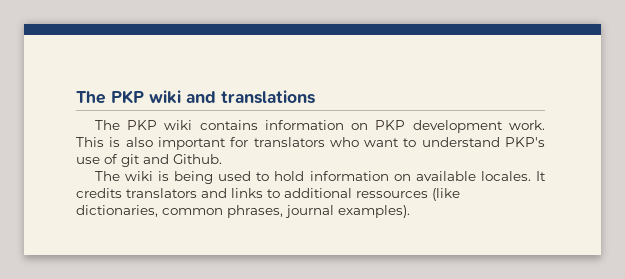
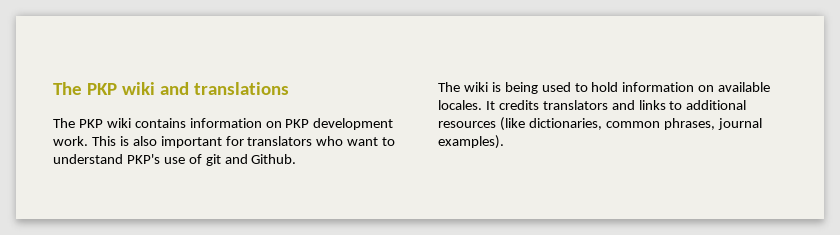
[356,191,428,198] ressources -> [438,121,496,128] resources

